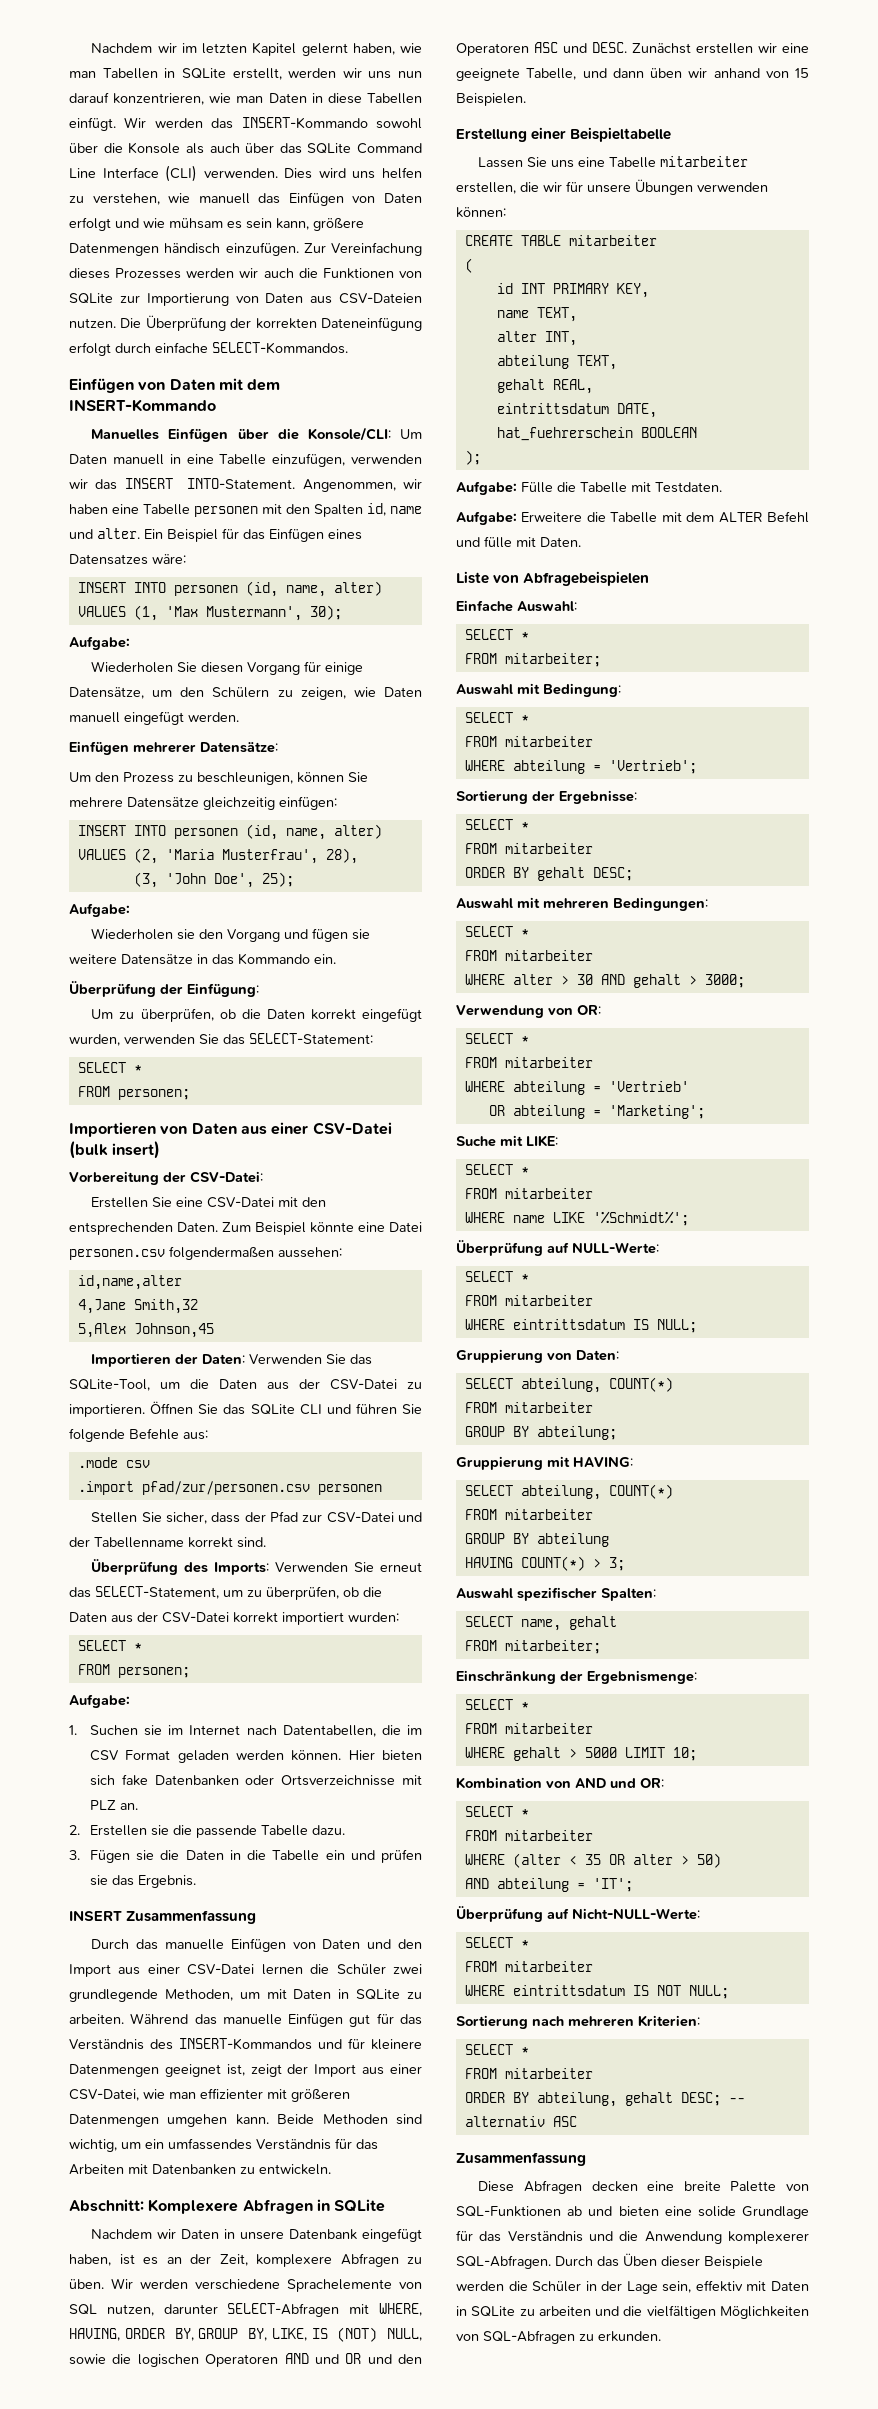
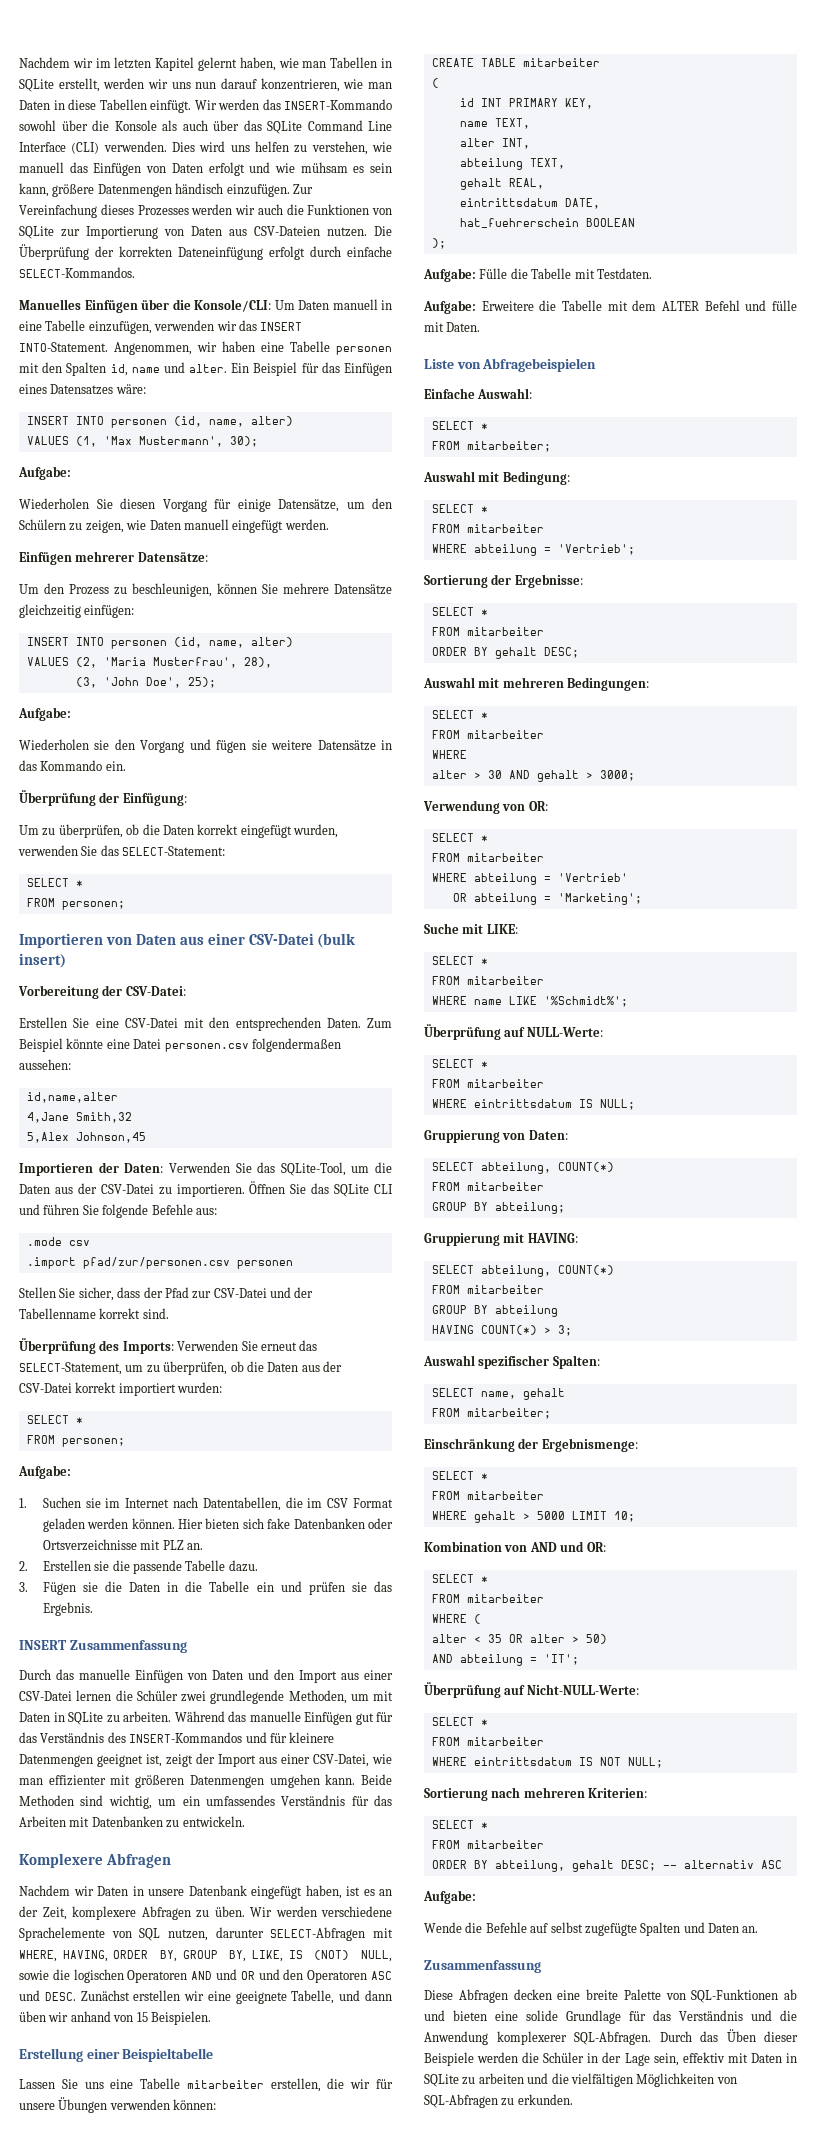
[69,378,281,393] [69,399,216,412] // Einfügen von Daten mit dem INSERT-Kommando -> (135, 272) none
[69,2199,144,2212] Abschnitt: -> (245, 1821) none
[316,2199,386,2212] in SQLite -> (171, 1860) none
(505, 979) none -> (467, 754) //
[512,1853,561,1868] (alter -> [473,1614,481,1624] [431,1634,467,1643] ( // alter
(577, 2121) none -> [423,1890,476,1904] [424,1922,759,1936] // Aufgabe: // Wende die Befehle auf selbst zugefügte Spalten und Daten an.

